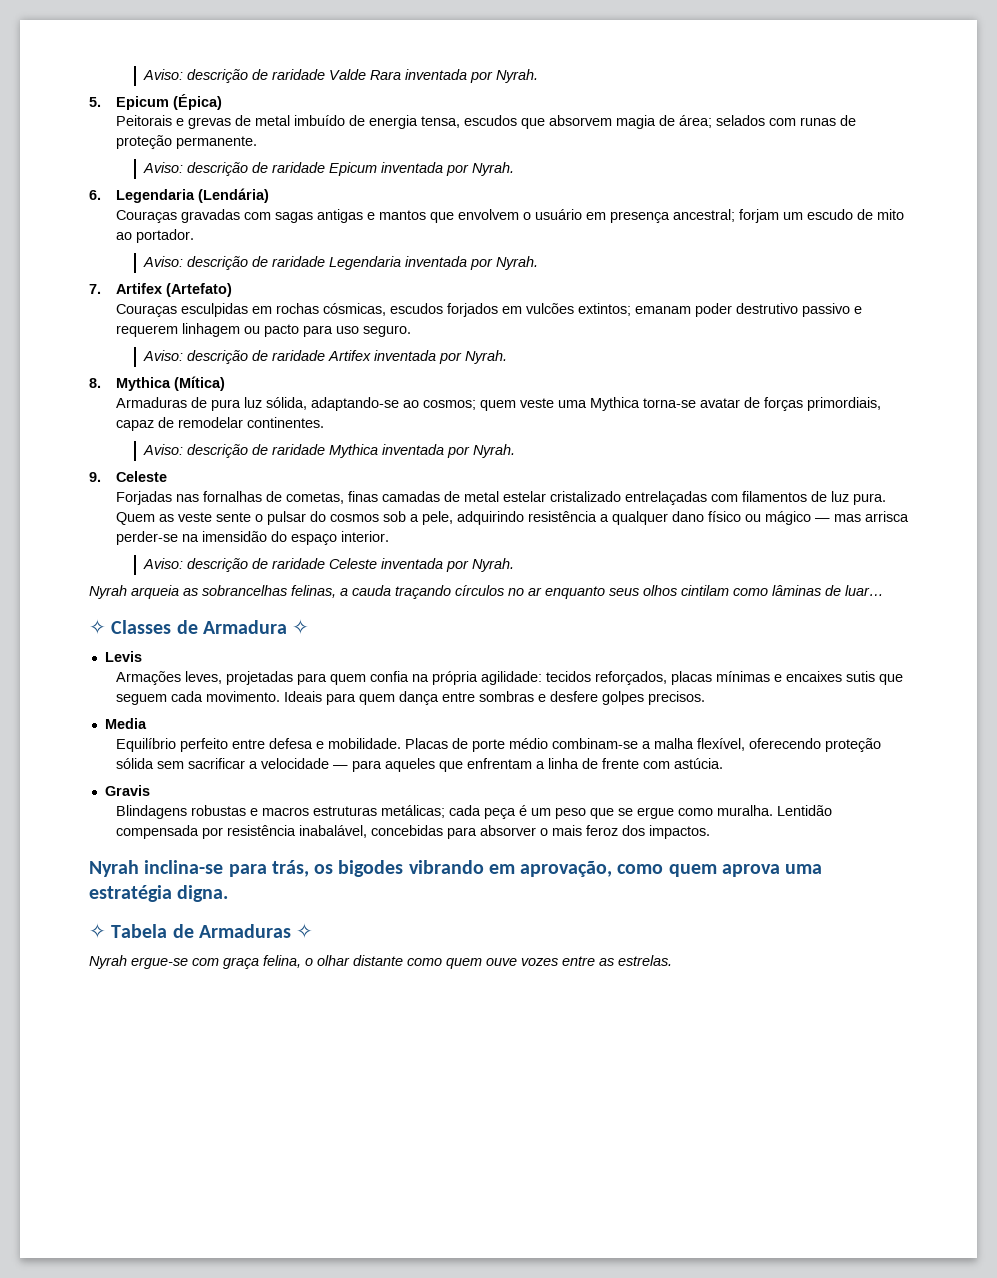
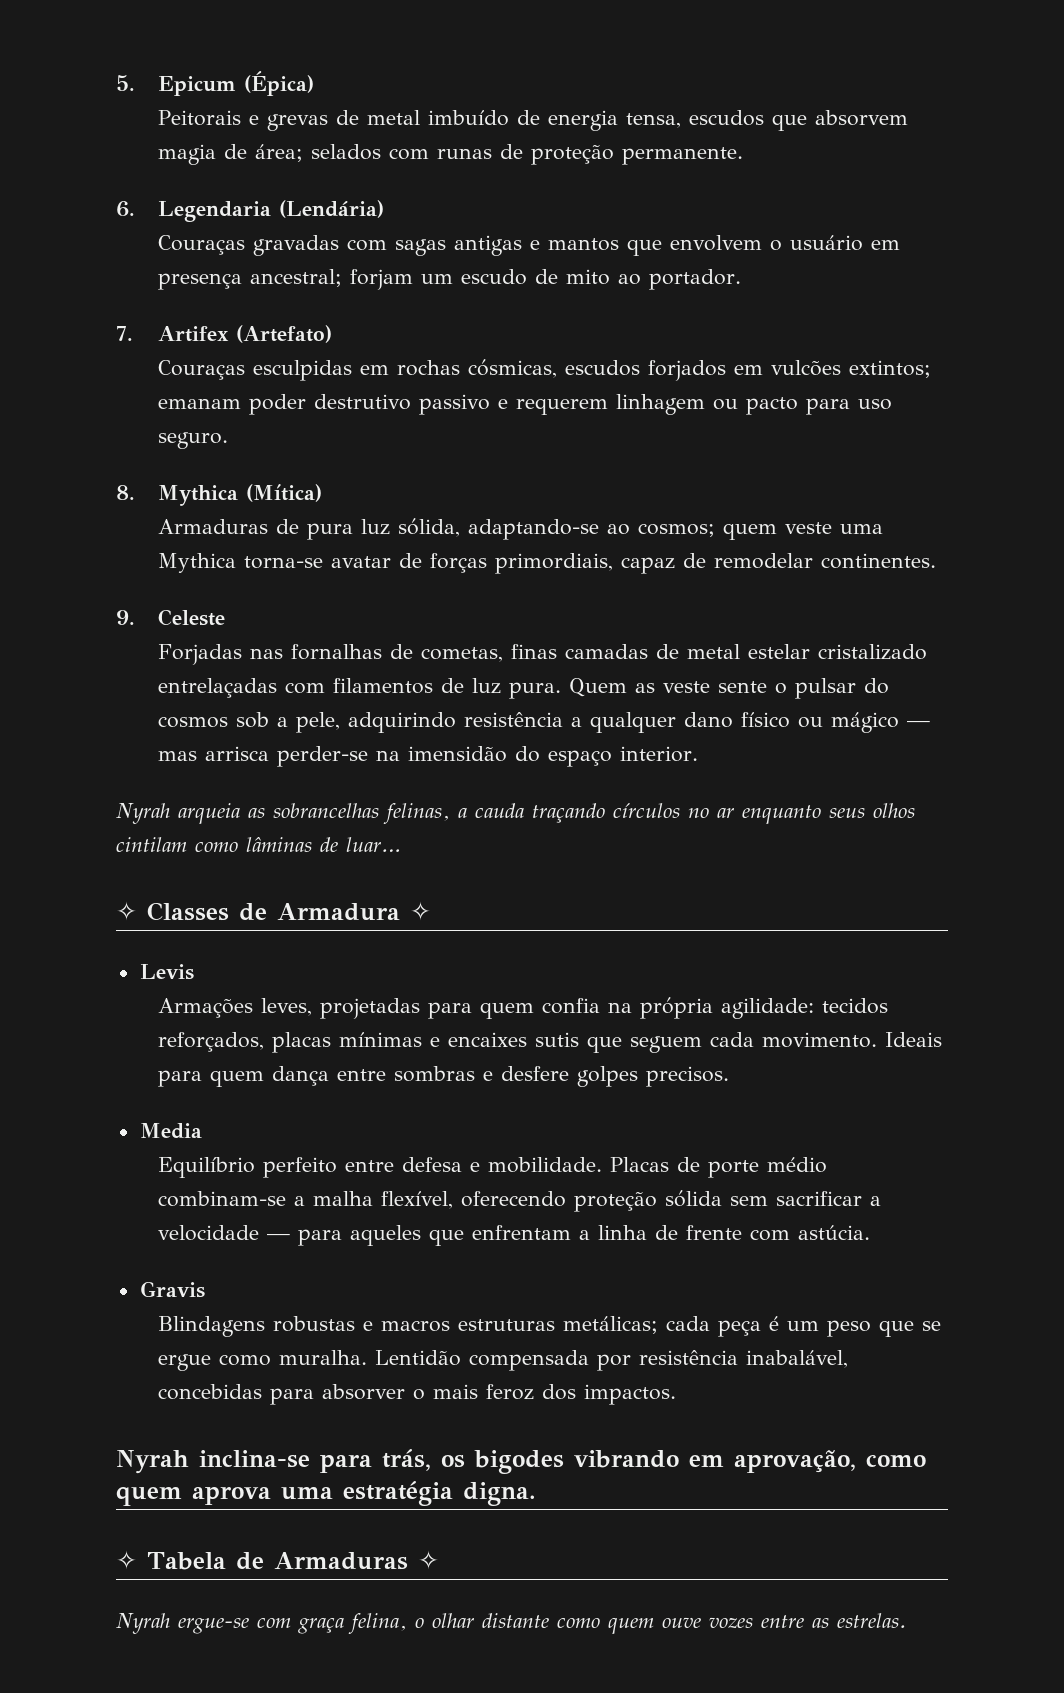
[142,69,538,83] Aviso: descrição de raridade Valde Rara inventada por Nyrah. // -> (116, 83) none
[142,162,514,176] // Aviso: descrição de raridade Epicum inventada por Nyrah. -> (744, 156) none
[142,256,538,270] // Aviso: descrição de raridade Legendaria inventada por Nyrah. -> (742, 279) none
[142,350,507,364] // Aviso: descrição de raridade Artifex inventada por Nyrah. -> (229, 440) none
[142,444,515,458] // Aviso: descrição de raridade Mythica inventada por Nyrah. -> (937, 561) none
[142,558,514,572] // Aviso: descrição de raridade Celeste inventada por Nyrah. -> (699, 754) none

